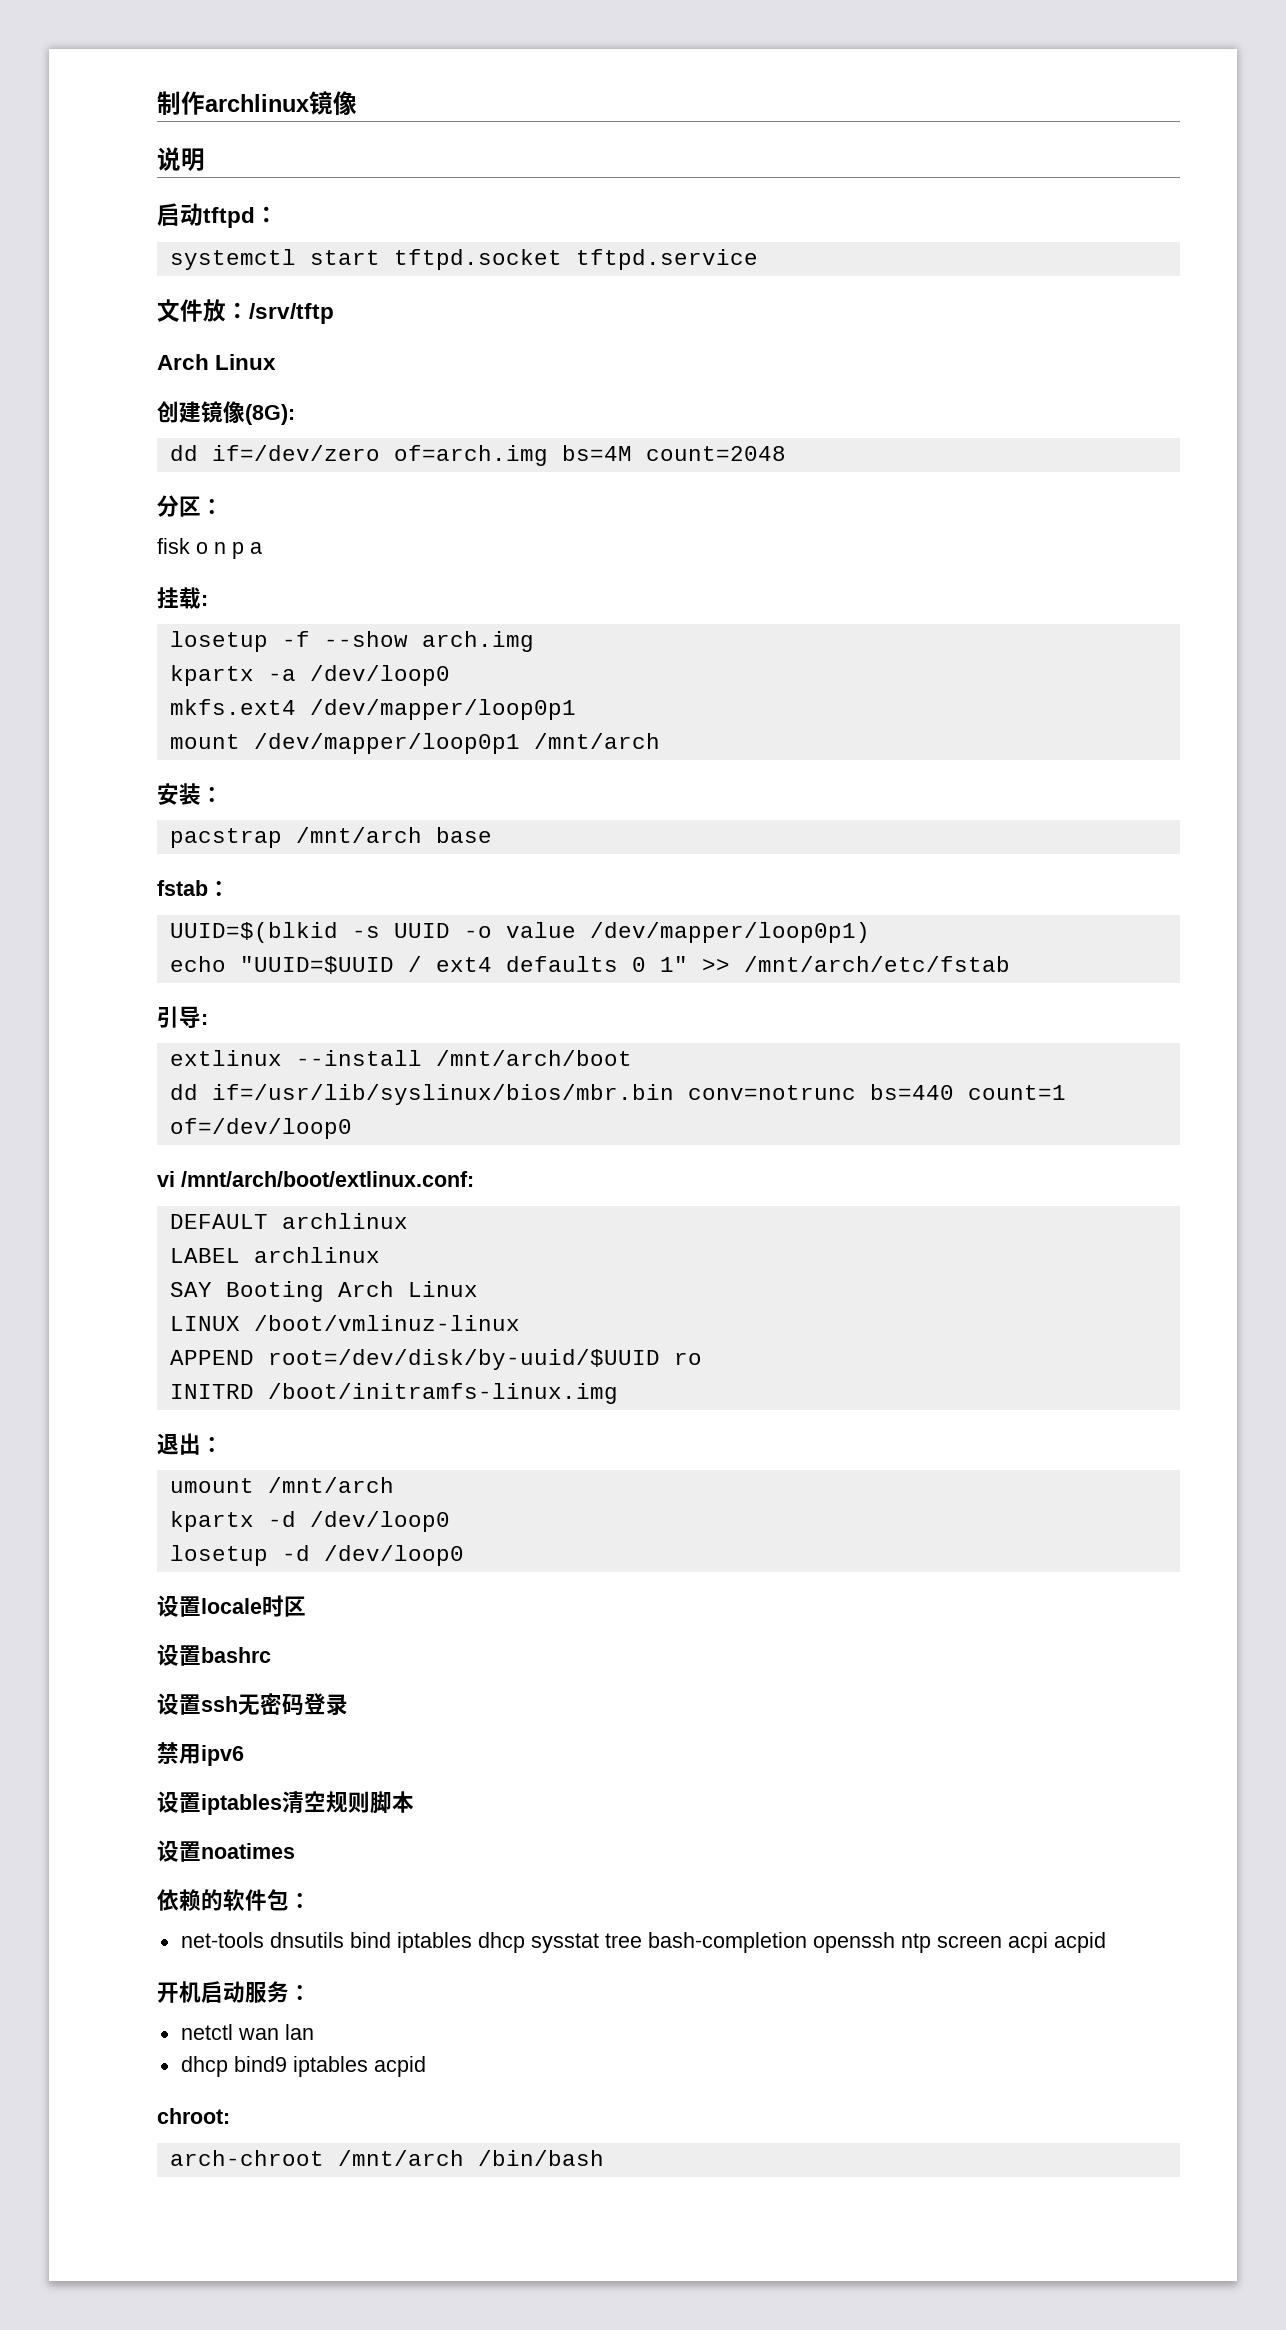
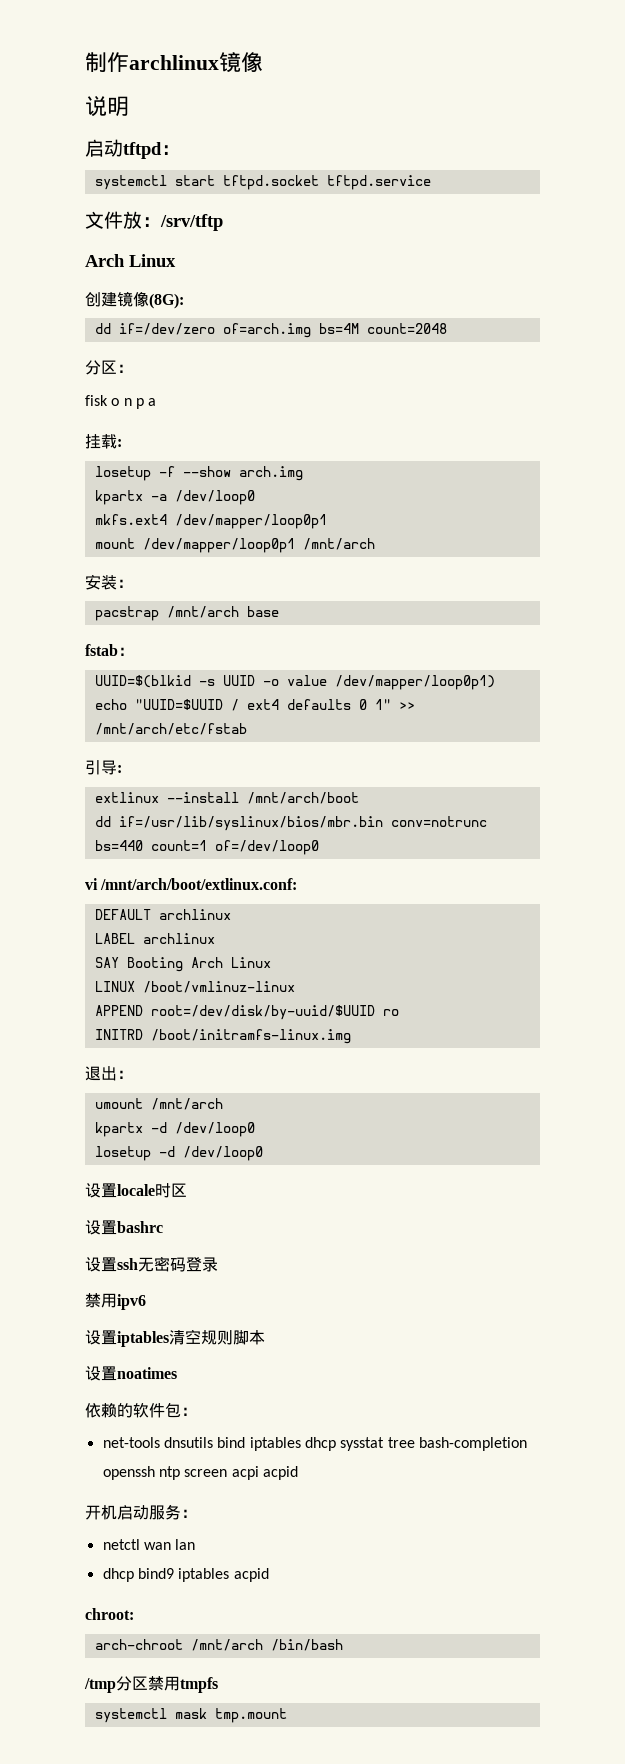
(604, 2158) none -> [84,1676,218,1693] [94,1708,287,1723] // /tmp分区禁用tmpfs // systemctl mask tmp.mount

